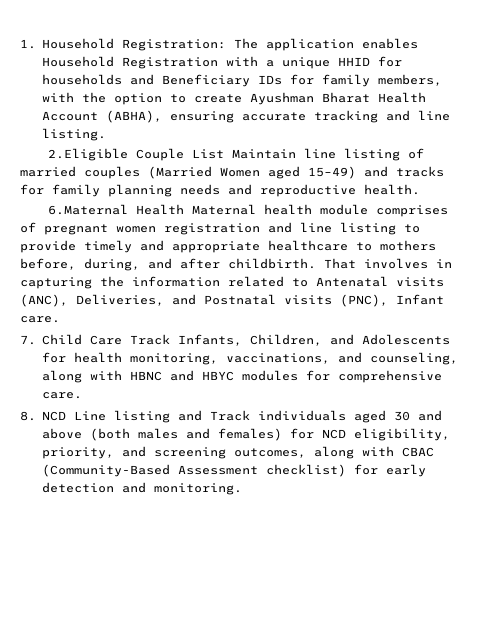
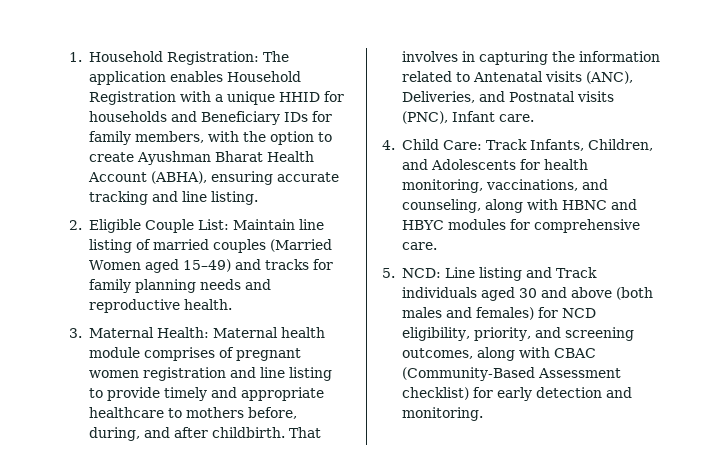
[47,148,224,161] 2.Eligible Couple List -> [69,219,229,233] 2. Eligible Couple List:
[47,204,184,215] 6.Maternal Health -> [69,327,209,338] 3. Maternal Health:
[20,334,122,345] 7. Child Care -> [382,139,482,150] 4. Child Care:
[20,411,66,421] 8. NCD -> [382,268,441,278] 5. NCD:

